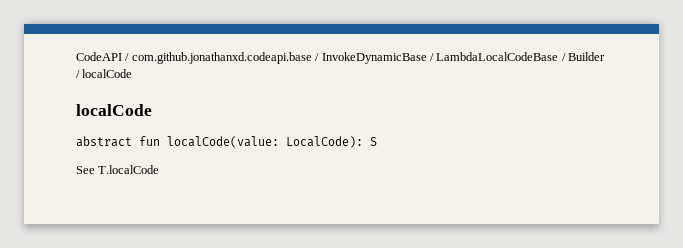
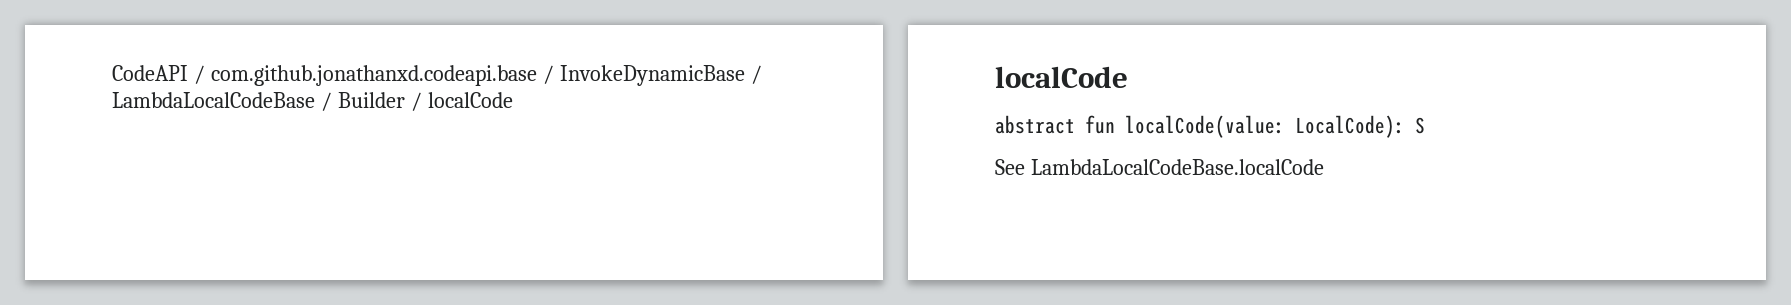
[98,165,160,174] T.localCode -> [1030,159,1324,175] LambdaLocalCodeBase.localCode

